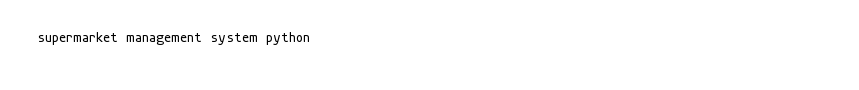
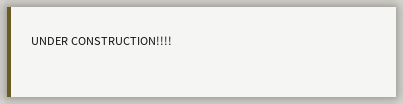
[37,32,310,45] supermarket management system python -> [31,36,172,45] UNDER CONSTRUCTION!!!!

